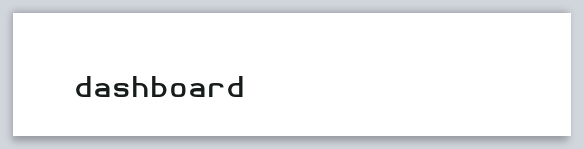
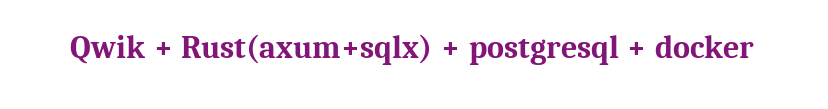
[74,76,245,97] dashboard -> [70,34,754,65] Qwik + Rust(axum+sqlx) + postgresql + docker

